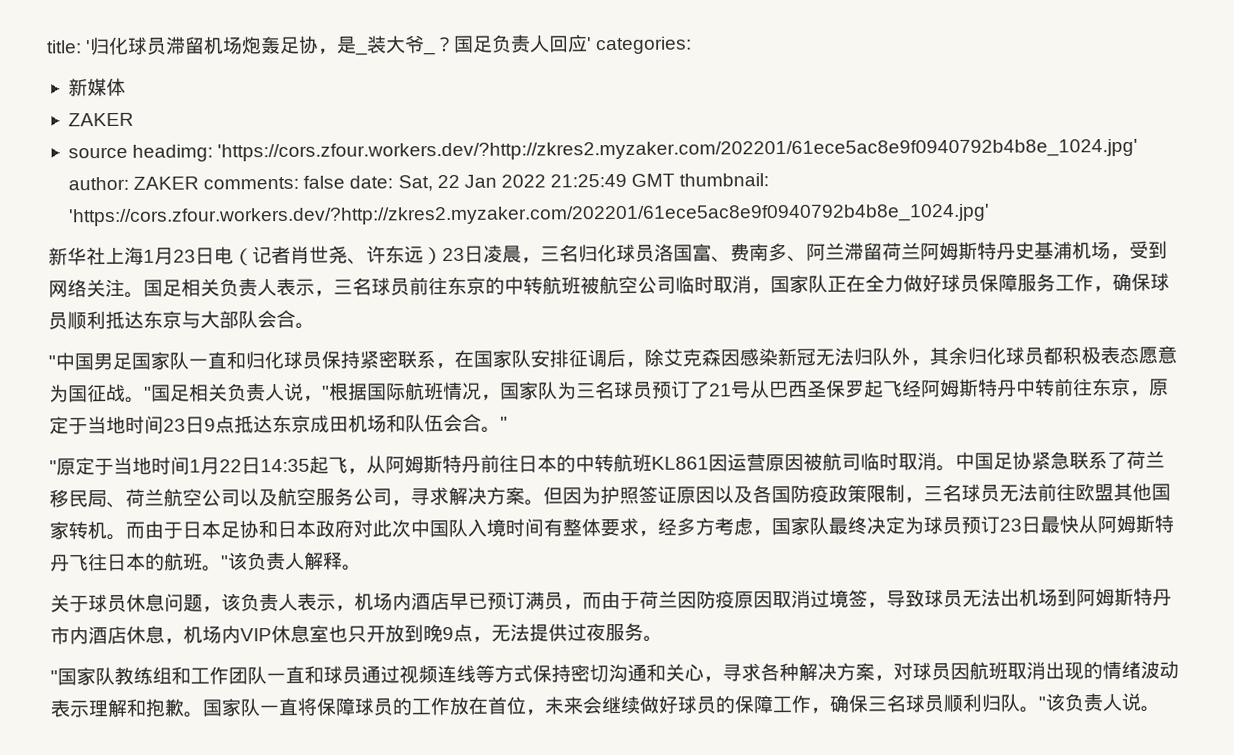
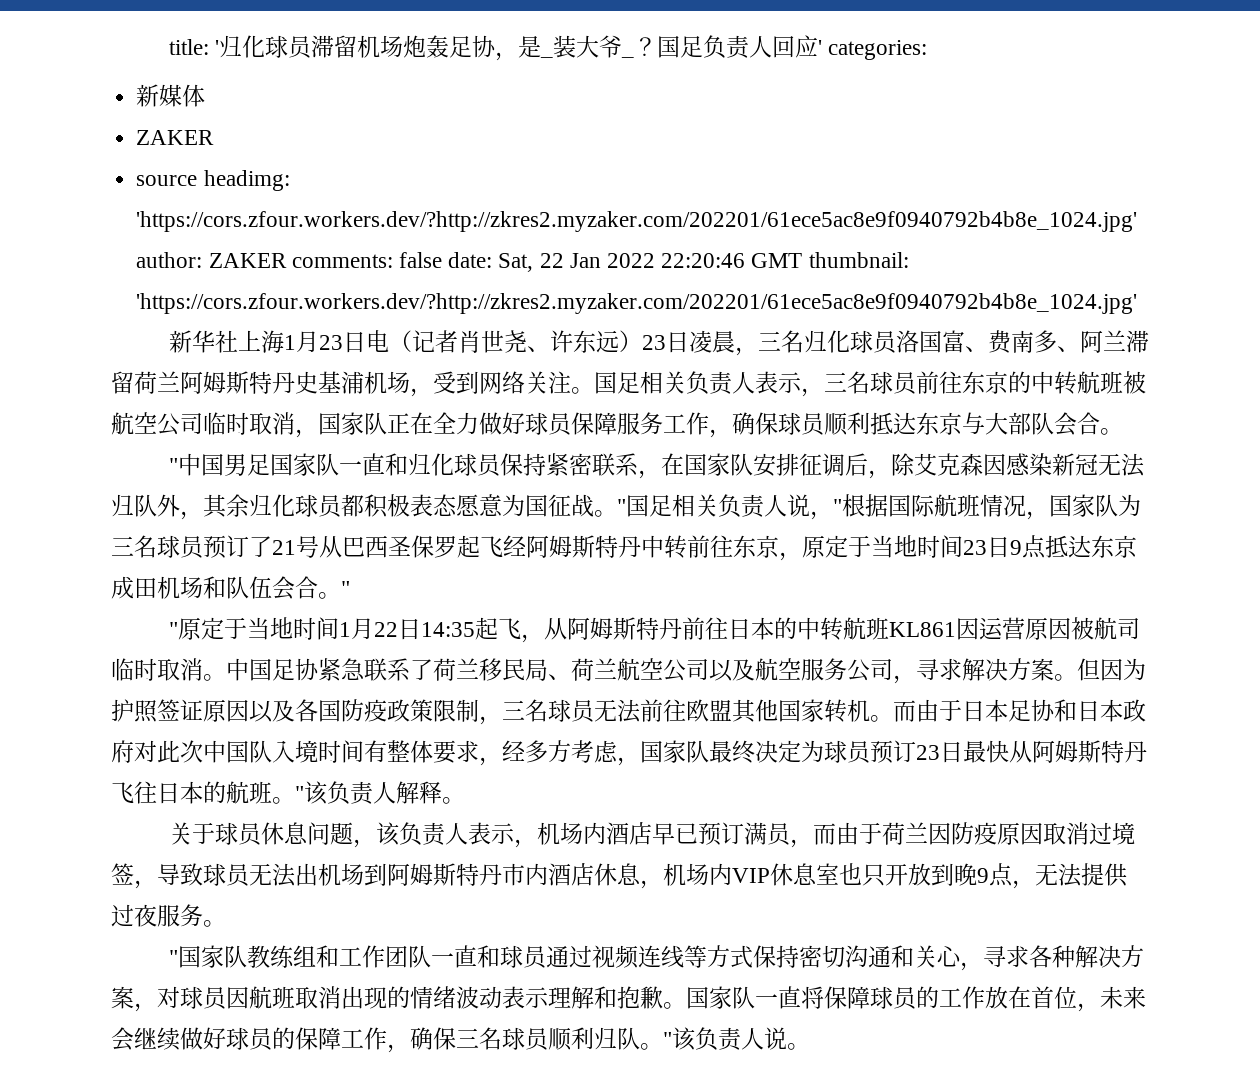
[550,173,628,188] 21:25:49 -> [661,253,746,268] 22:20:46

